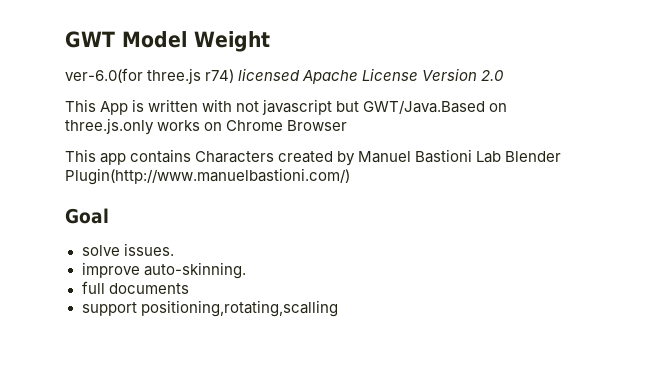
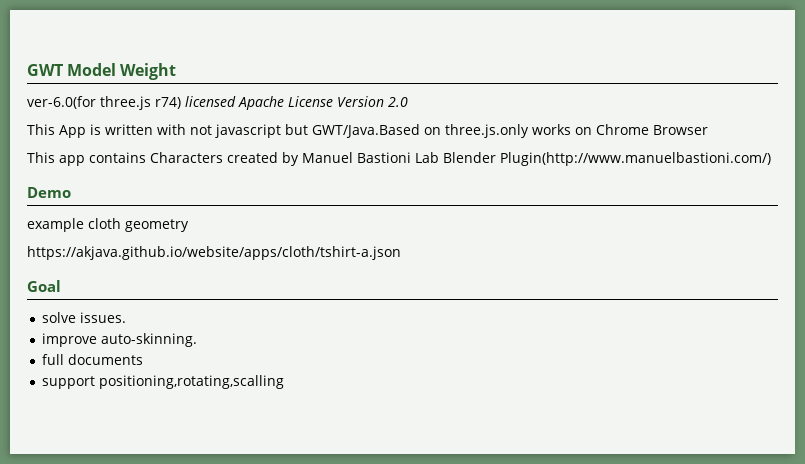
(350, 176) none -> [27,187,71,198] [27,218,189,232] [27,246,401,260] // Demo // example cloth geometry // https://akjava.github.io/website/apps/cloth/tshirt-a.json

